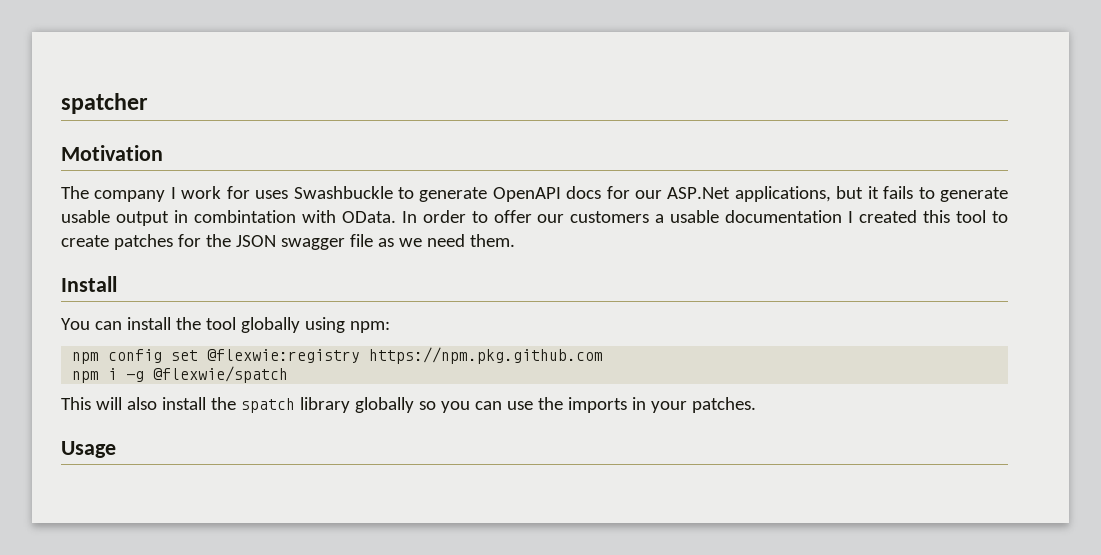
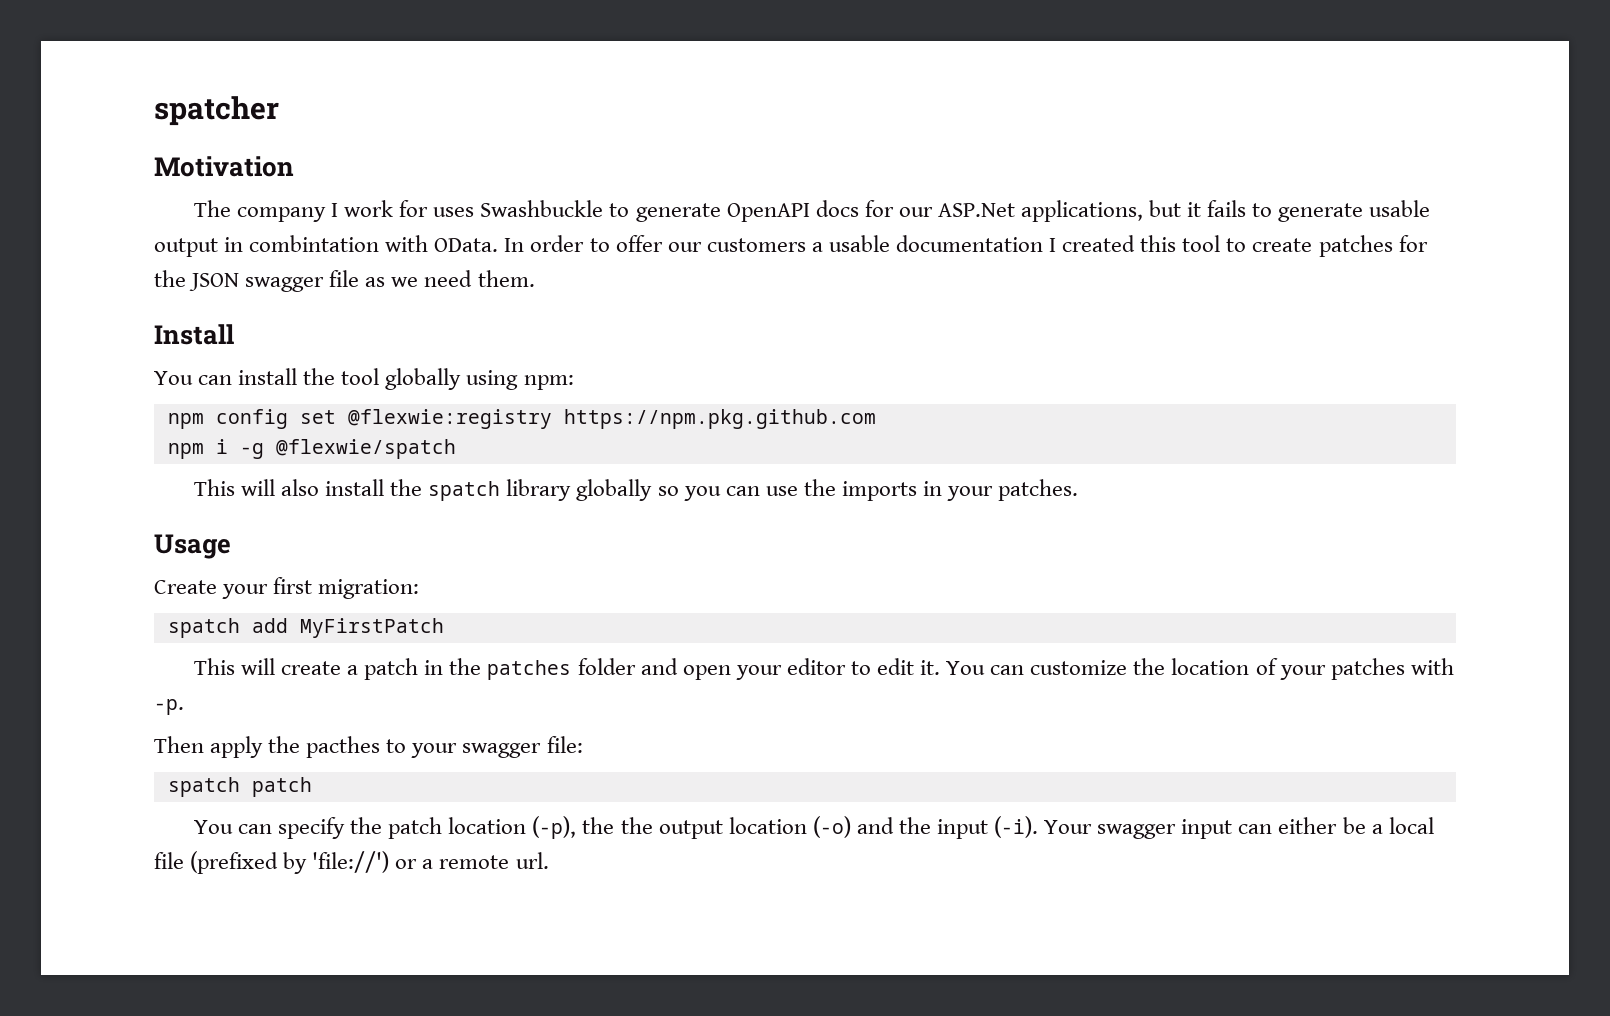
(116, 449) none -> [154,577,420,599] [167,618,444,638] [193,658,1454,680] [154,699,184,715] [154,736,583,758] [167,777,312,797] [193,816,1434,839] [154,851,549,874] // Create your first migration: // spatch add MyFirstPatch // This will create a patch in the patches folder and open your editor to edit it. You can customize the location of your patches with -p. // Then apply the pacthes to your swagger file: // spatch patch // You can specify the patch location (-p), the the output location (-o) and the input (-i). Your swagger input can either be a local file (prefixed by 'file://') or a remote url.

